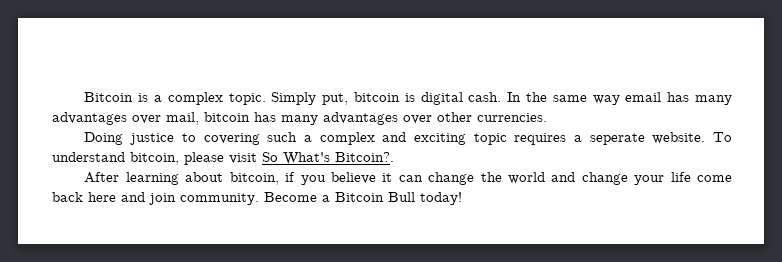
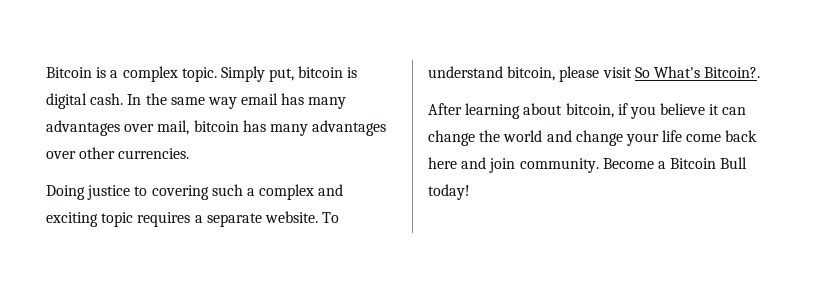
[589,133,645,145] seperate -> [206,213,262,227] separate

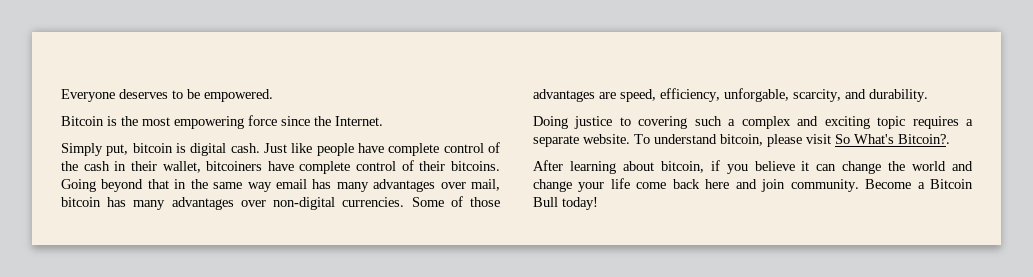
[46,66,217,82] Bitcoin is a complex topic. -> [61,89,273,102] [61,115,383,129] Everyone deserves to be empowered. // Bitcoin is the most empowering force since the Internet. //
[127,94,142,105] In -> [264,142,500,156] [61,160,500,174] [61,179,187,192] Just like people have complete control of the cash in their wallet, bitcoiners have complete control of their bitcoins. Going beyond that in
[79,147,116,159] other -> [273,197,336,210] non-digital
(190, 153) none -> [411,196,501,207] [533,88,928,102] Some of those advantages are speed, efficiency, unforgable, scarcity, and durability.

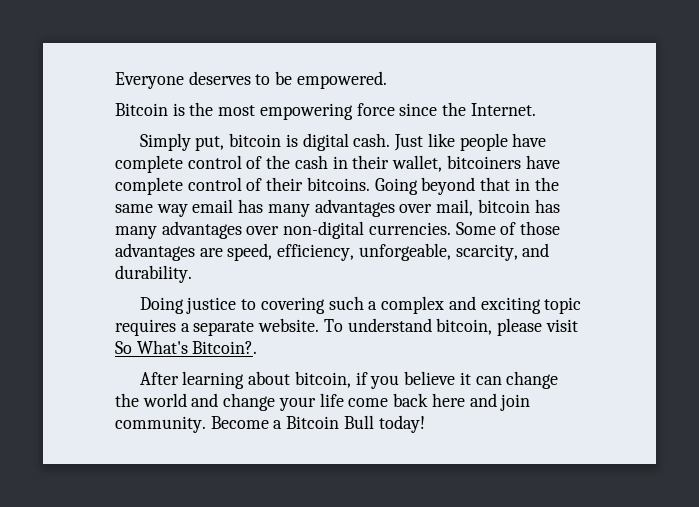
[724,88,789,102] unforgable, -> [358,243,451,261] unforgeable,

